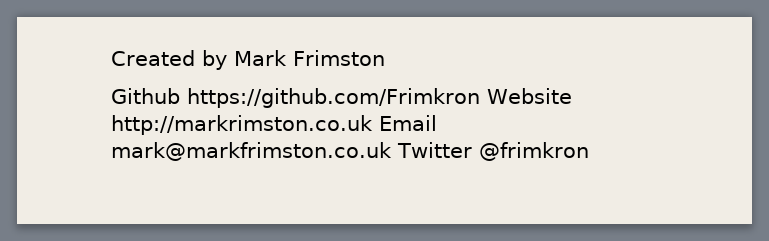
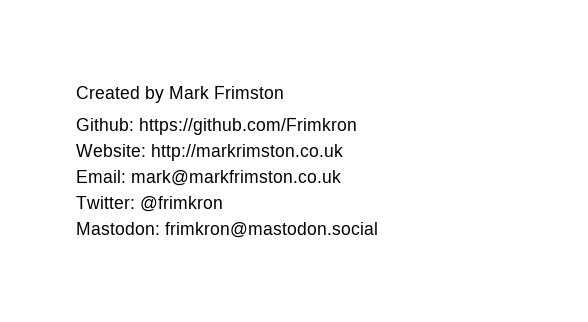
[111,88,180,104] Github -> [76,118,134,131] Github:
[486,88,572,104] Website -> [76,144,146,157] // Website:
[379,115,437,131] Email -> [76,170,126,183] // Email:
[397,142,472,158] Twitter -> [76,196,135,209] // Twitter:
(589, 151) none -> [76,222,378,238] // Mastodon: frimkron@mastodon.social

